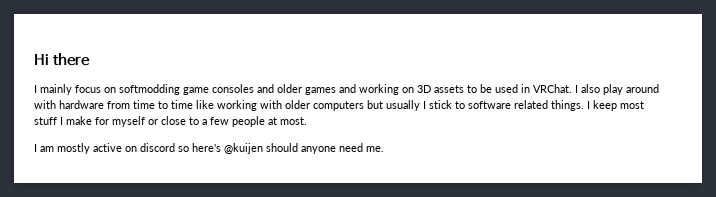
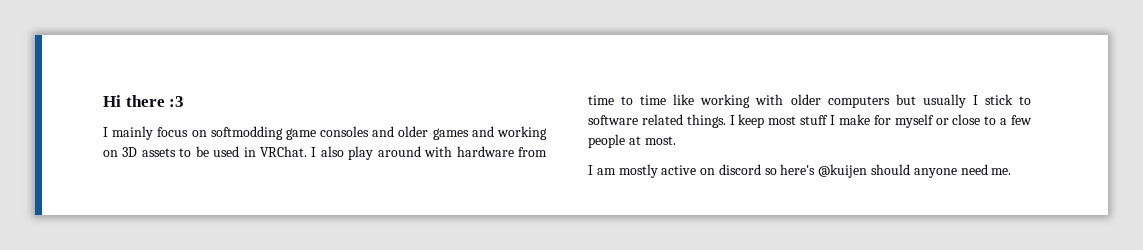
(91, 59) none -> [169,96,185,107] :3

